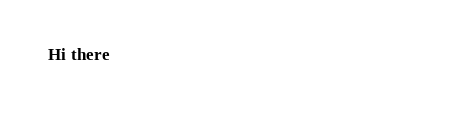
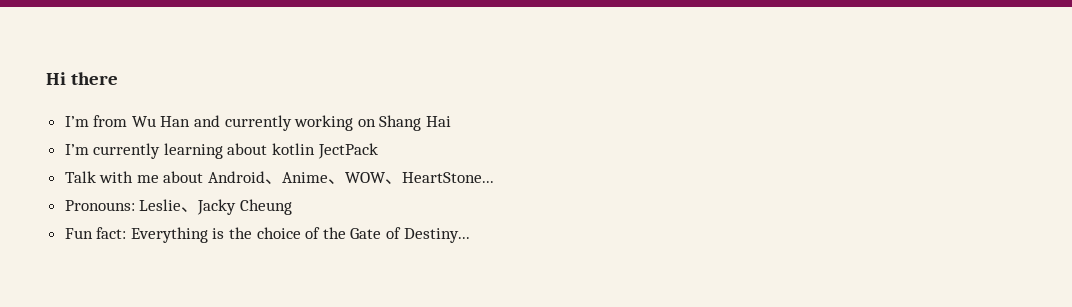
(110, 54) none -> [64,115,452,131] [64,143,378,159] [64,171,495,184] [64,199,292,215] [64,227,470,243] // I’m from Wu Han and currently working on Shang Hai // I’m currently learning about kotlin JectPack // Talk with me about Android、Anime、WOW、HeartStone... // Pronouns: Leslie、Jacky Cheung // Fun fact: Everything is the choice of the Gate of Destiny...

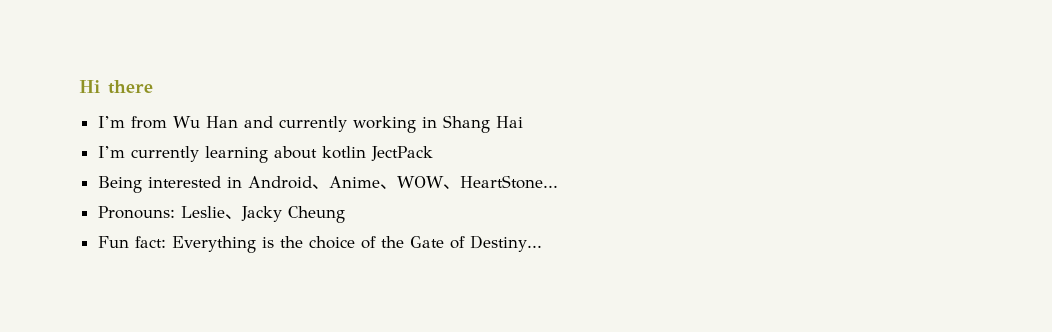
[357,119,376,127] on -> [421,117,437,128] in
[64,171,204,183] Talk with me about -> [97,176,242,193] Being interested in

